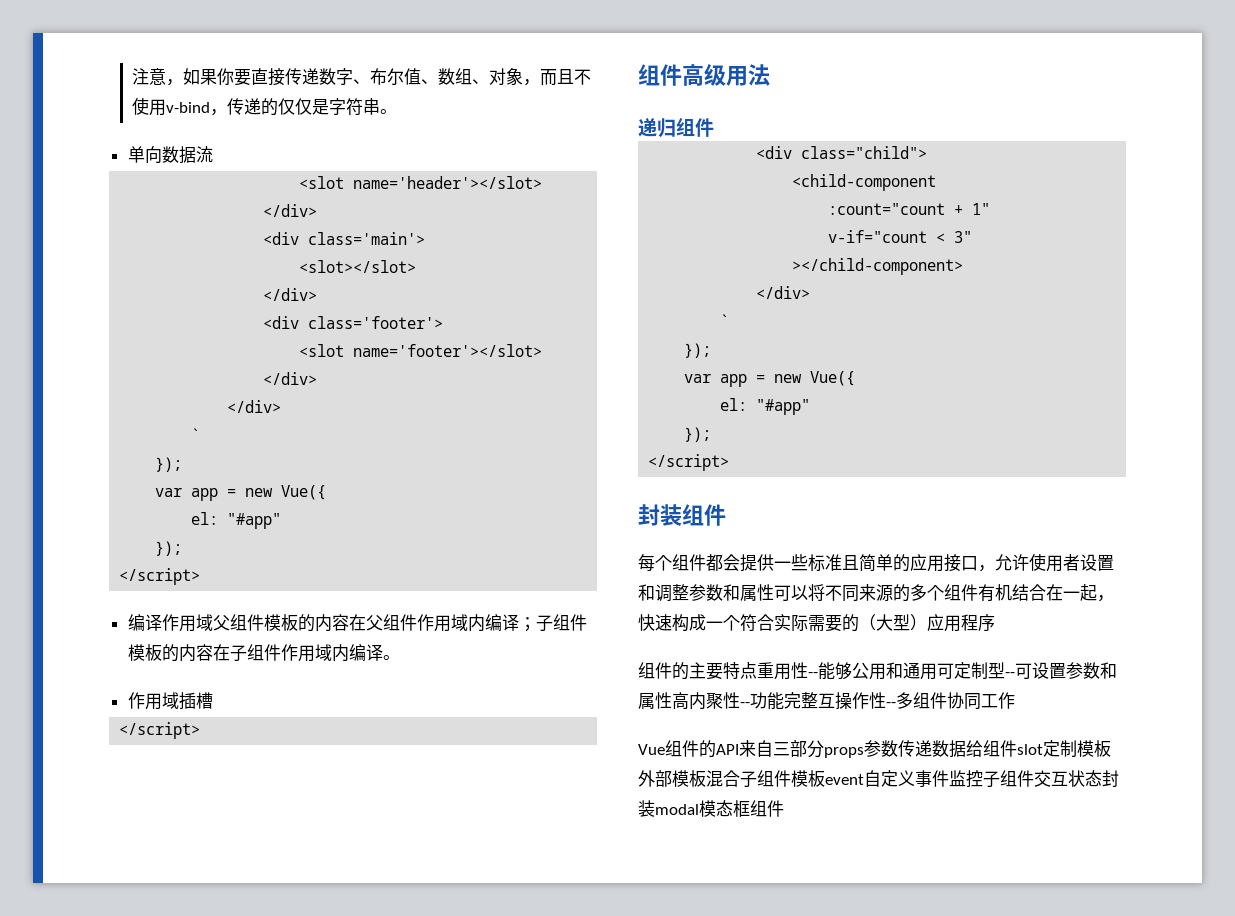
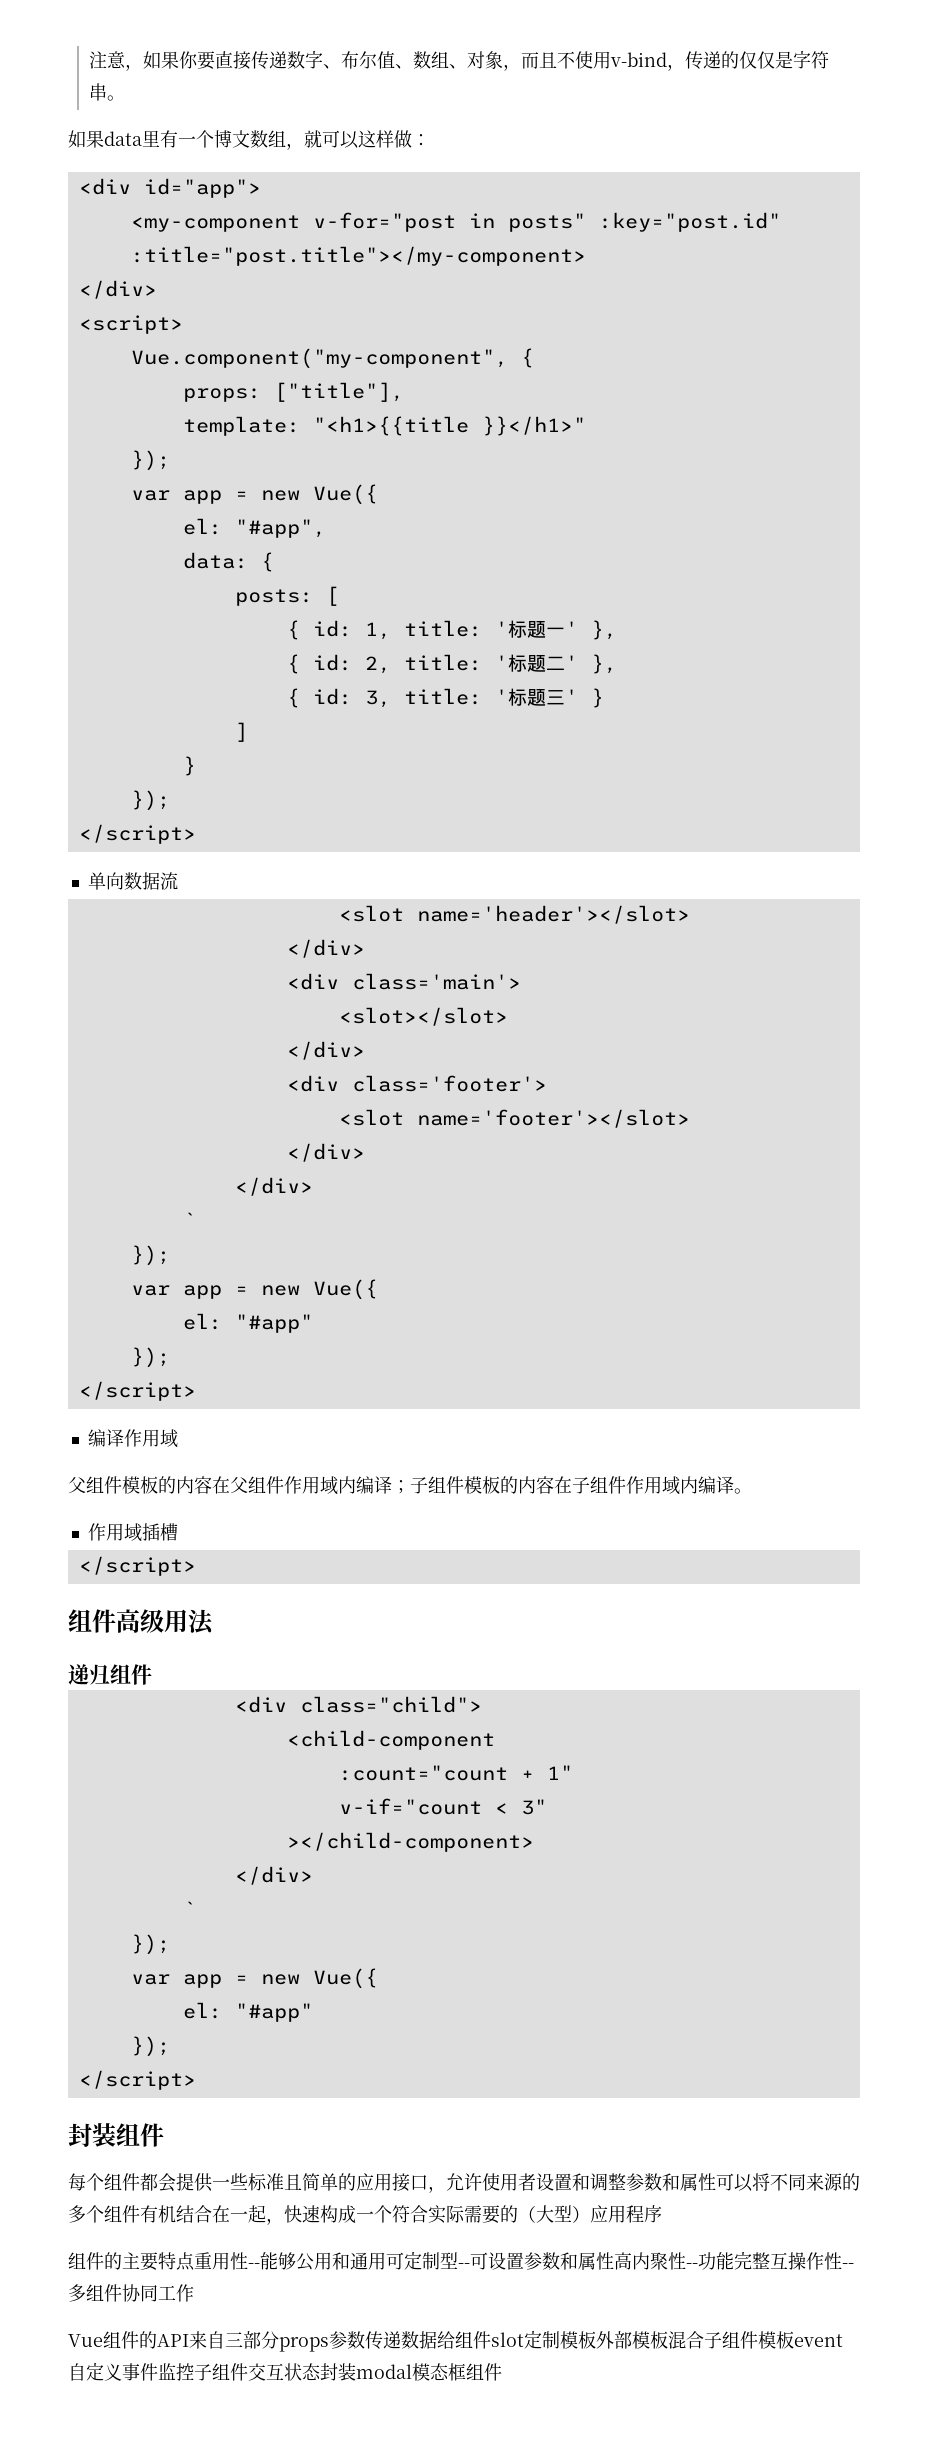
(398, 111) none -> [68,130,430,150] [78,178,261,198] [130,212,781,232] [130,246,586,266] [78,280,157,299] [78,315,183,334] [130,348,534,369] [182,382,404,402] [182,416,586,436] [130,450,170,471] [130,484,378,505] [182,518,326,538] [182,552,274,572] [234,586,339,606] [286,620,617,640] [286,654,617,674] [286,688,604,708] [234,722,248,742] [182,756,196,776] [130,790,170,811] [78,824,196,844] // 如果data里有一个博文数组，就可以这样做： // <div id="app"> // <my-component v-for="post in posts" :key="post.id" :title="post.title"></my-component> // </div> // <script> // Vue.component("my-component", { // props: ["title"], // template: "<h1>{{title }}</h1>" // }); // var app = new Vue({ // el: "#app", // data: { // posts: [ // { id: 1, title: '标题一' }, // { id: 2, title: '标题二' }, // { id: 3, title: '标题三' } // ] // } // }); // </script>
(213, 622) none -> (178, 1438) //

